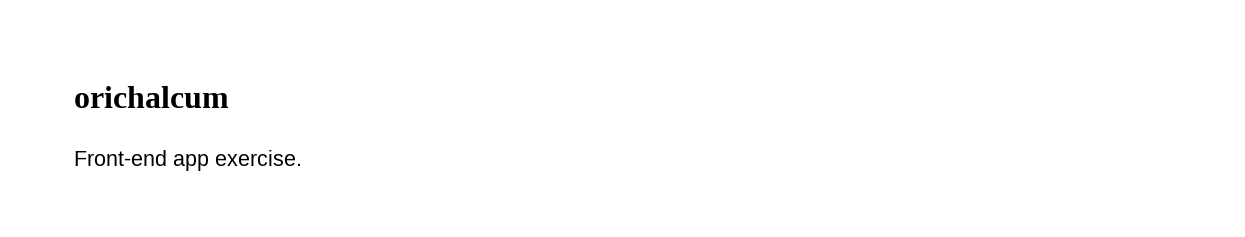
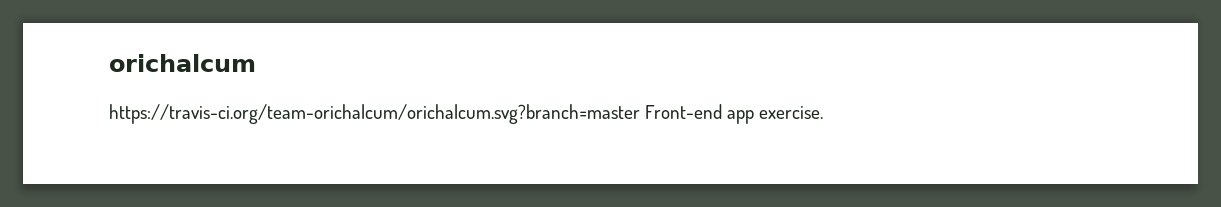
(229, 97) none -> [109,104,640,124] https://travis-ci.org/team-orichalcum/orichalcum.svg?branch=master

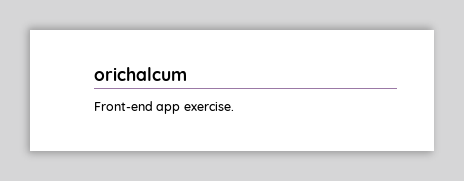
[109,104,640,124] https://travis-ci.org/team-orichalcum/orichalcum.svg?branch=master -> (187, 74) none

